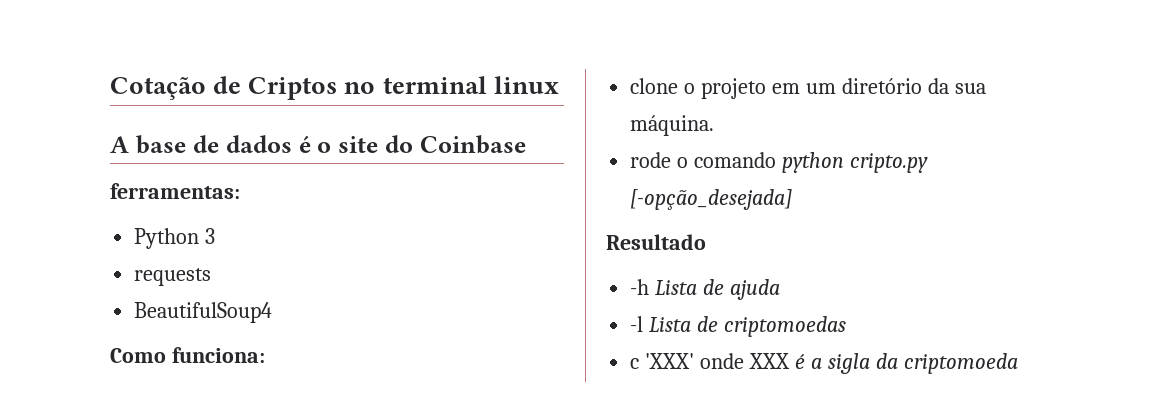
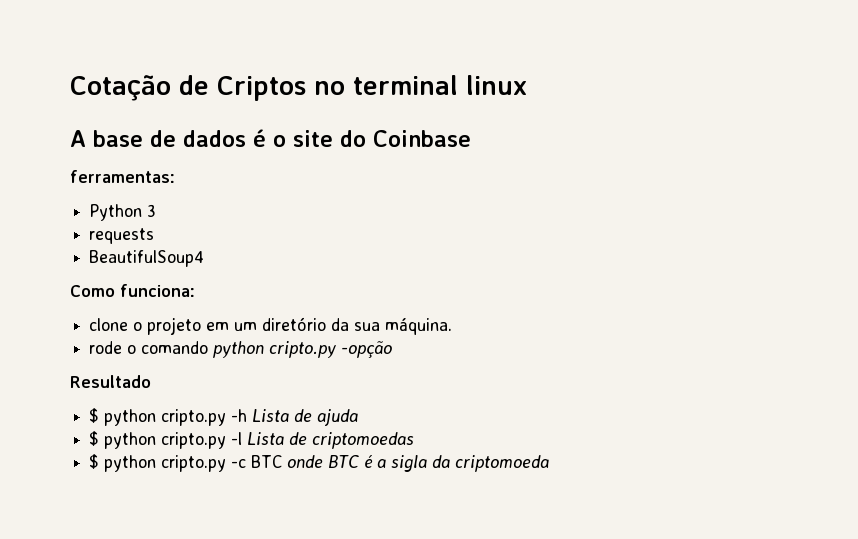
[630,189,793,210] [-opção_desejada] -> [341,341,393,358] -opção
(706, 242) none -> [89,408,227,426] $ python cripto.py
(781, 289) none -> [89,431,227,449] $ python cripto.py
[630,353,791,369] c 'XXX' onde XXX -> [89,454,360,472] $ python cripto.py -c BTC onde BTC

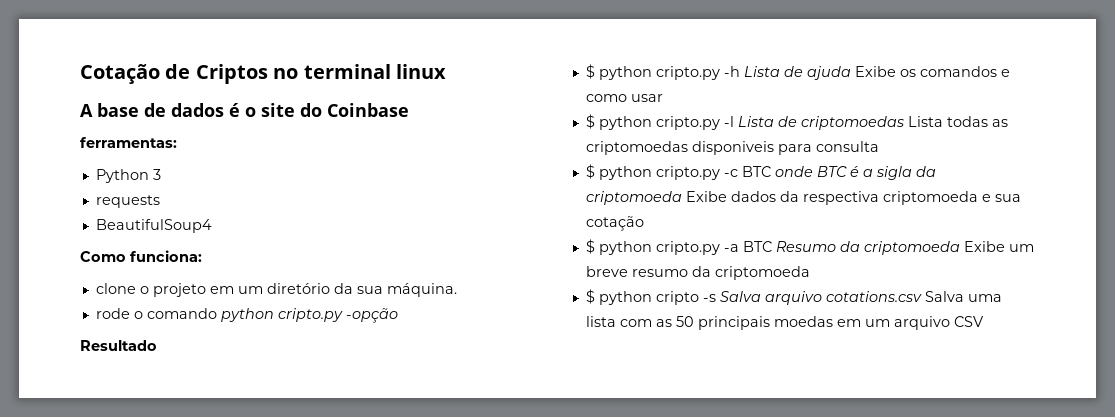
(359, 417) none -> [854,66,1010,77] [585,94,663,102] Exibe os comandos e como usar
(415, 440) none -> [907,116,1008,127] [585,141,879,155] Lista todas as criptomoedas disponiveis para consulta
(550, 463) none -> [685,191,1021,205] [585,216,644,231] [585,239,1034,255] [585,266,810,280] [585,289,1002,305] [585,316,984,330] Exibe dados da respectiva criptomoeda e sua cotação // $ python cripto.py -a BTC Resumo da criptomoeda Exibe um breve resumo da criptomoeda // $ python cripto -s Salva arquivo cotations.csv Salva uma lista com as 50 principais moedas em um arquivo CSV

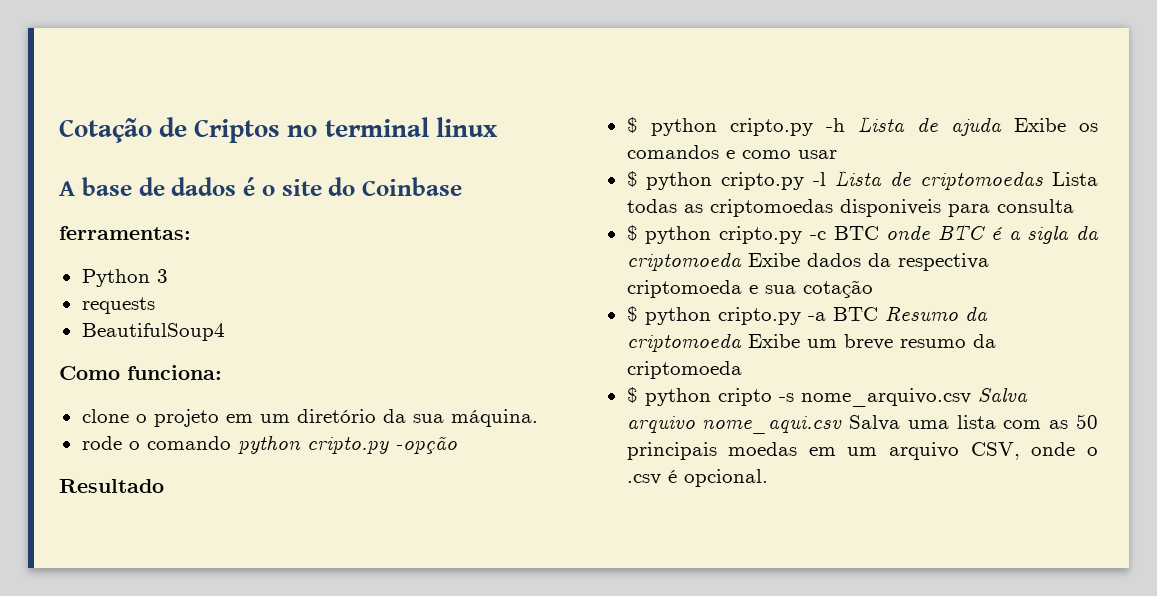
(716, 298) none -> [800,388,971,407] nome_arquivo.csv
[825,291,922,302] cotations.csv -> [702,416,843,434] nome_aqui.csv
[953,316,984,327] CSV -> [970,442,1098,460] [626,469,768,487] CSV, onde o .csv é opcional.

